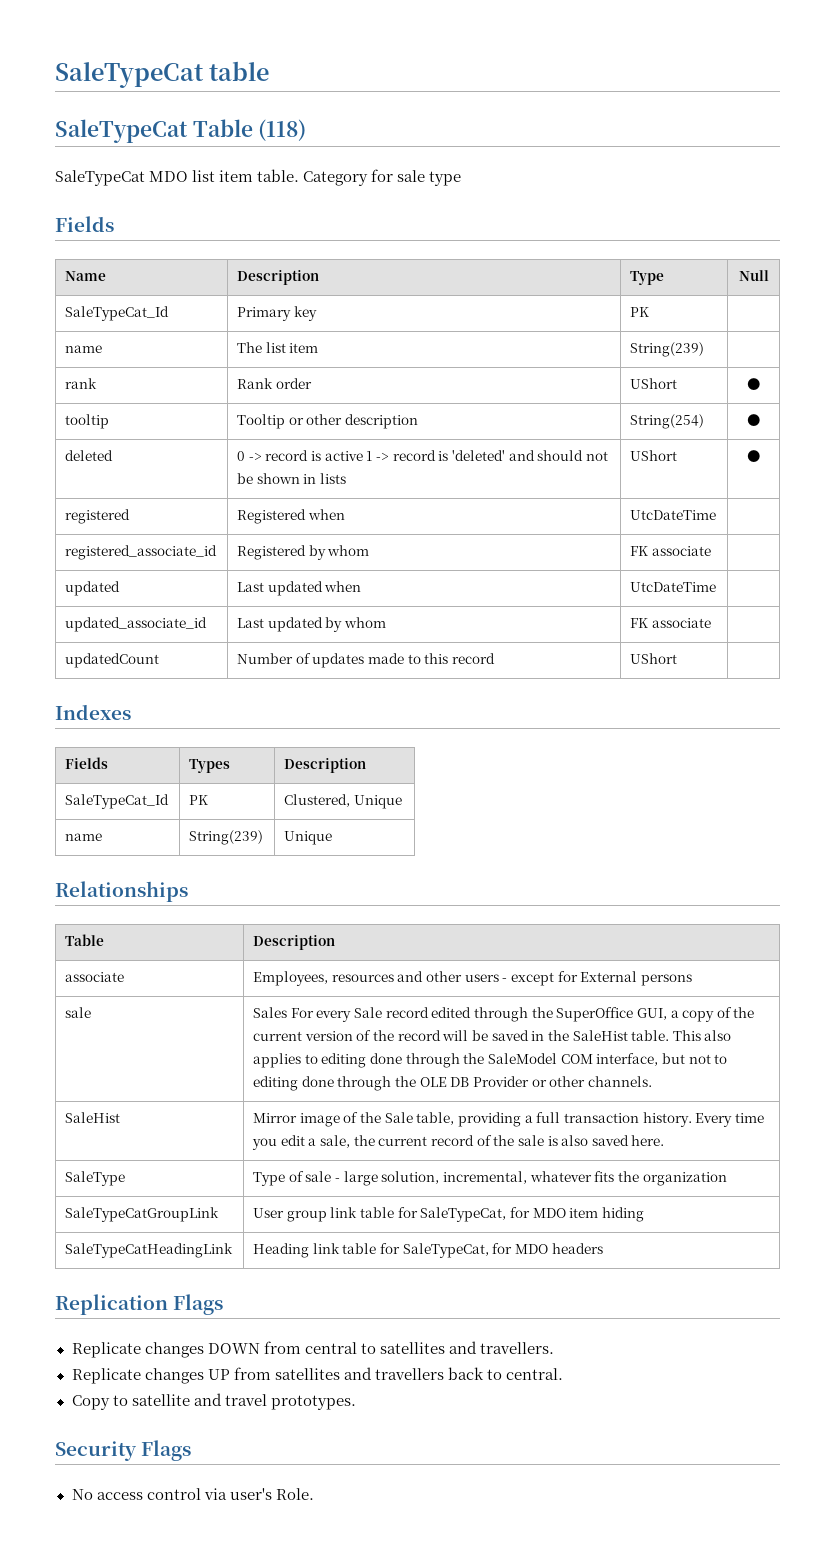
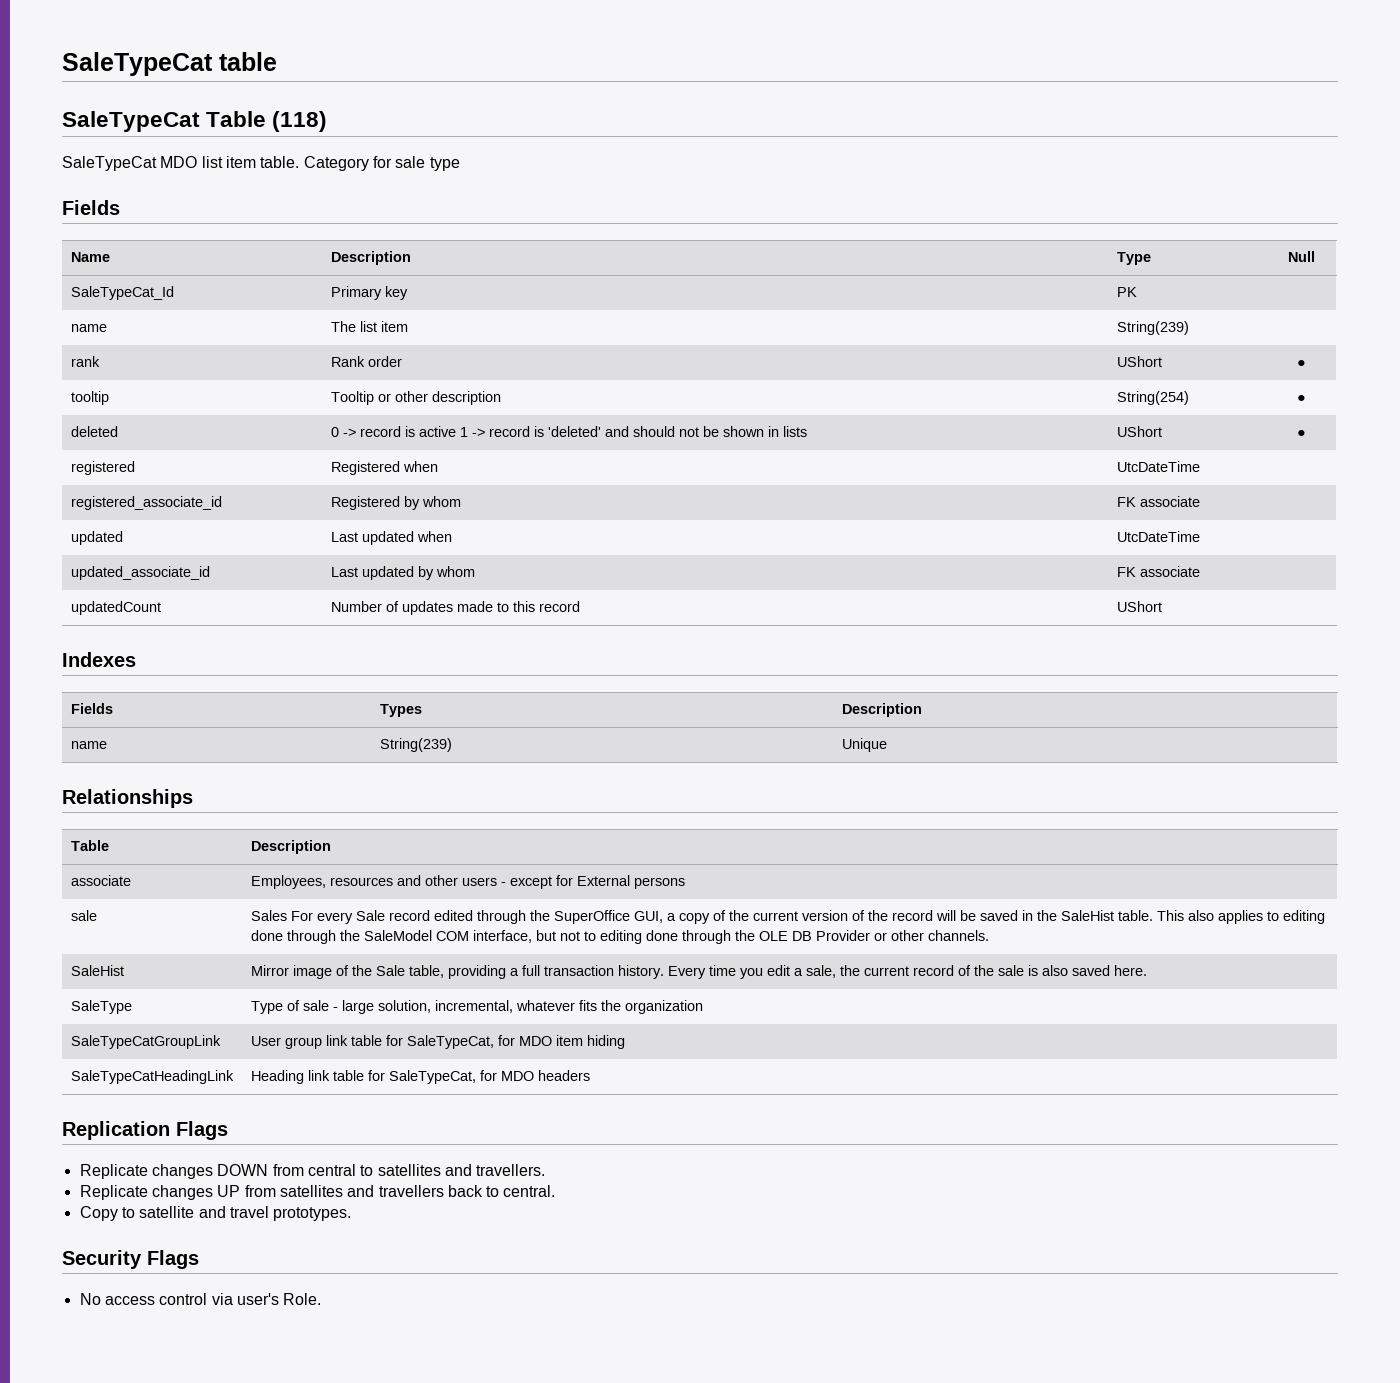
[65,794,170,809] [189,795,209,805] [284,794,402,809] // SaleTypeCat_Id | PK | Clustered, Unique -> (922, 710) none

